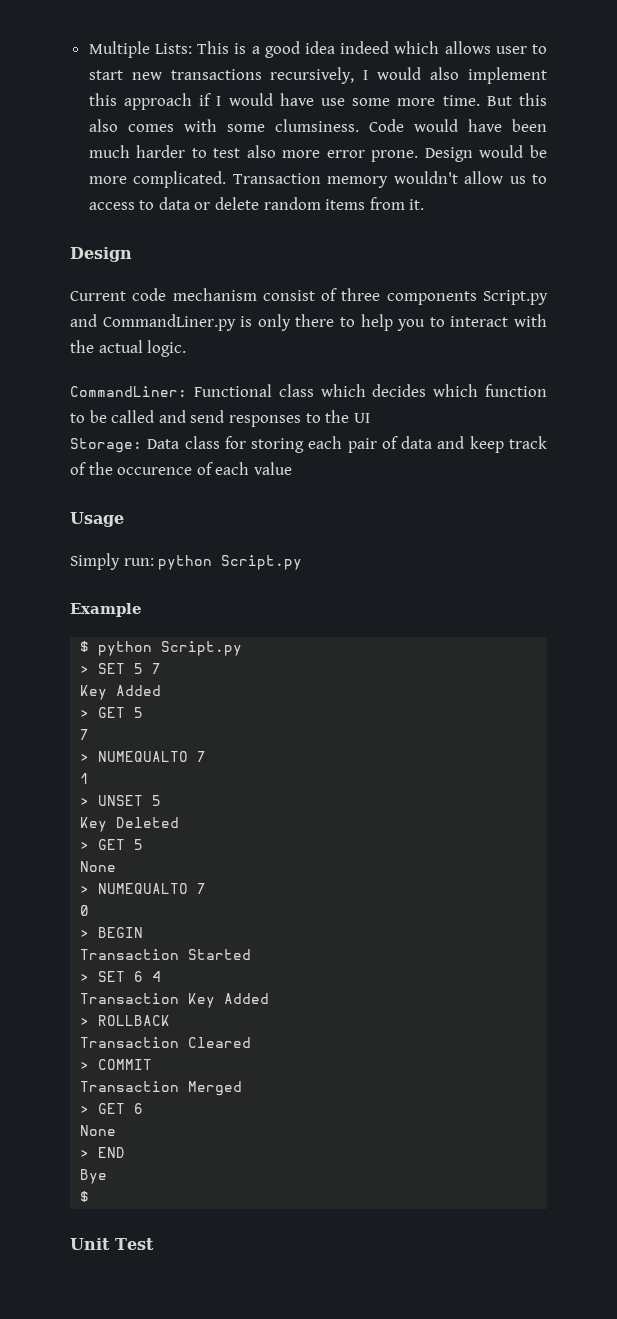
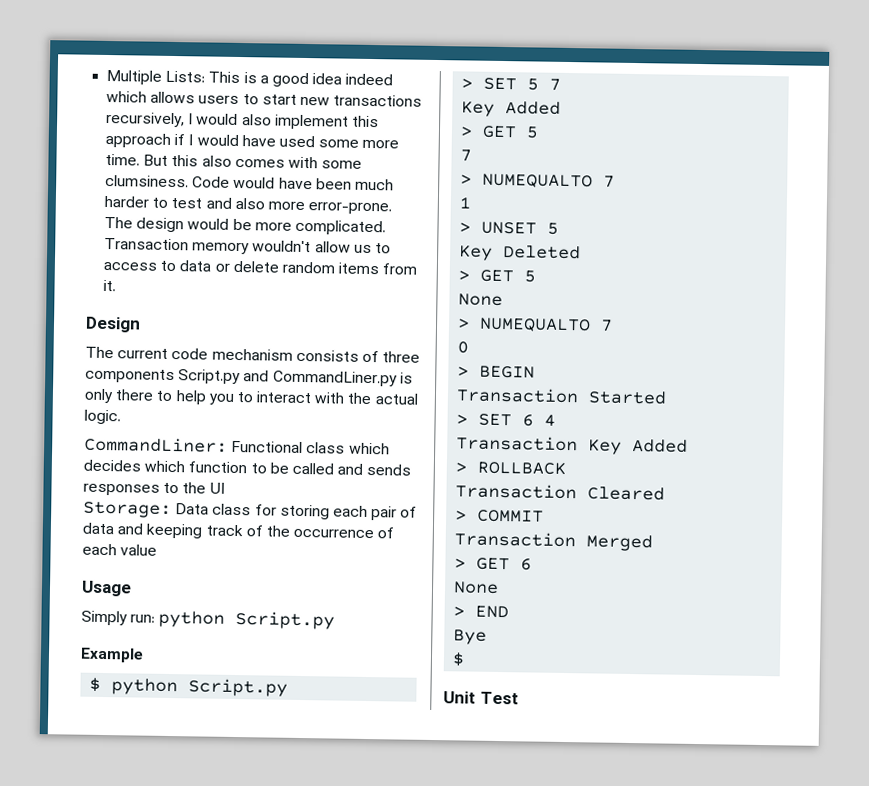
[495,46,527,54] user -> [198,95,240,105] users
[320,98,345,106] use -> [278,135,315,148] used
(241, 153) none -> [205,197,232,209] and
[326,147,473,162] error prone. Design -> [308,202,393,215] [104,216,185,233] error-prone. The design
[70,291,126,301] Current -> [85,346,169,359] The current
[262,290,315,301] consist -> [295,349,359,362] consists
[190,410,225,423] send -> [366,463,412,476] sends
[469,436,504,453] keep -> [146,523,203,539] keeping
[117,467,193,475] occurence -> [293,528,375,539] occurrence

